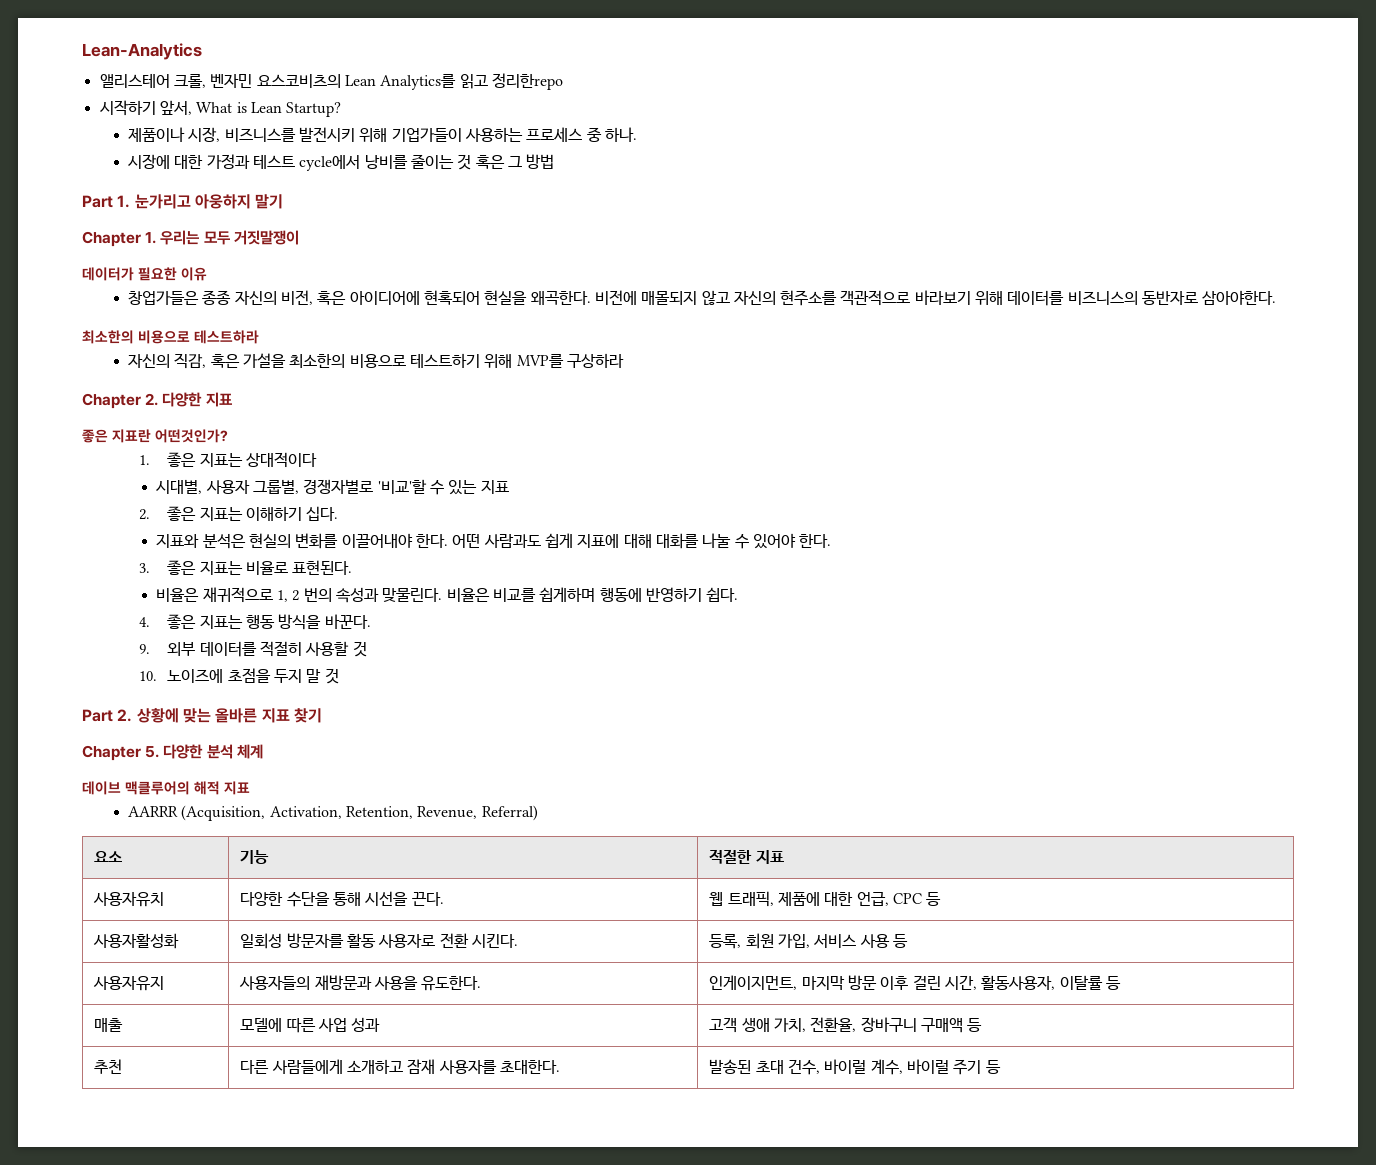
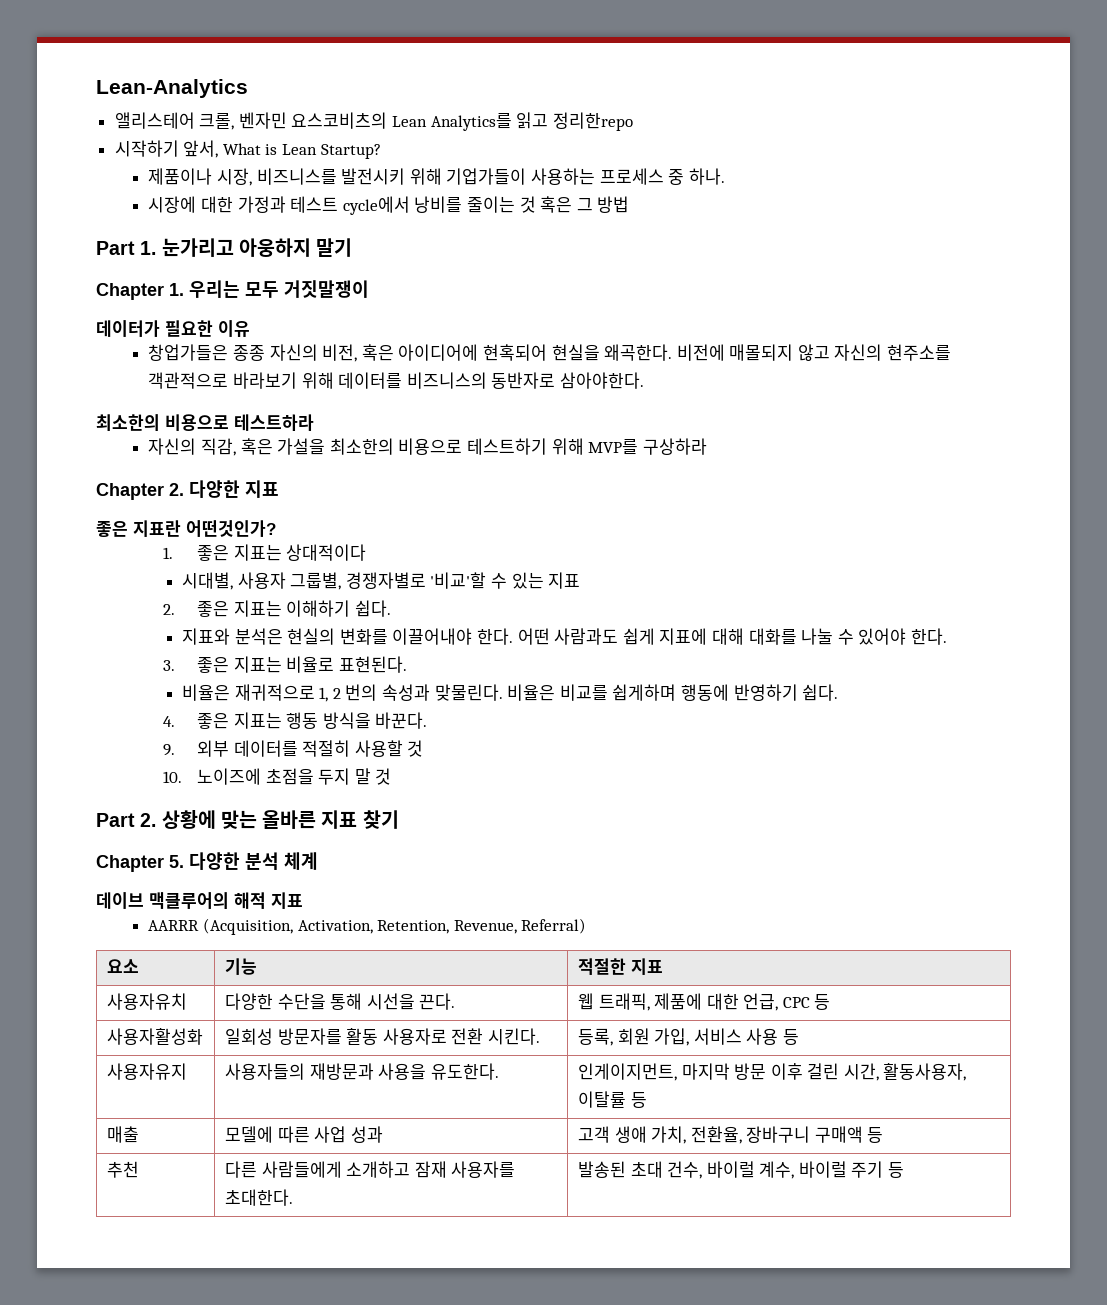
[306,506,339,521] 십다. -> [354,600,391,617] 쉽다.

